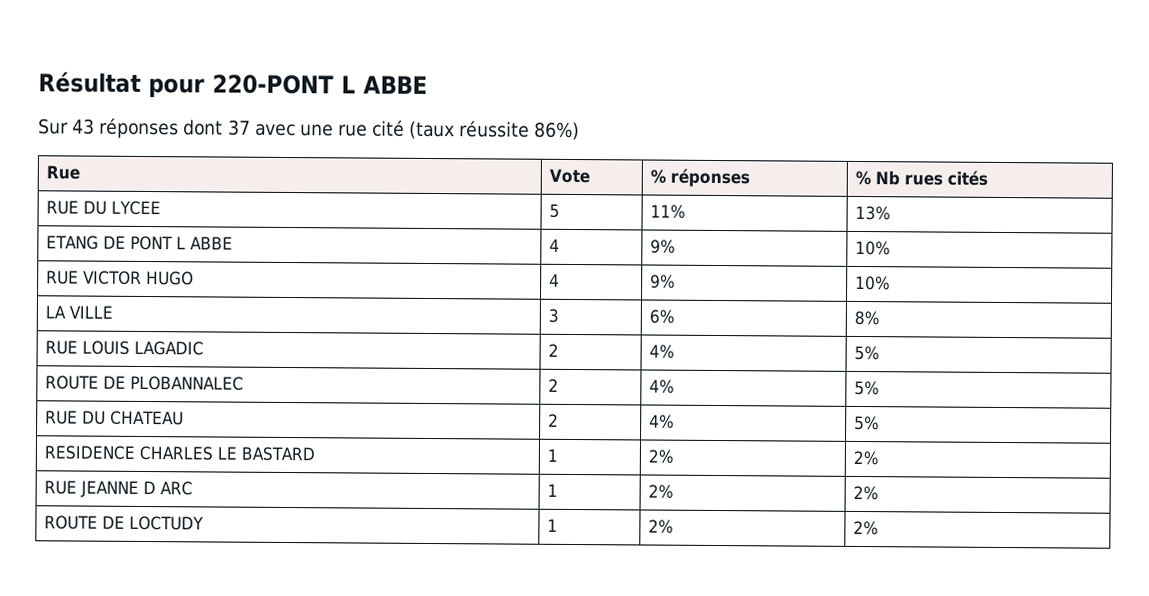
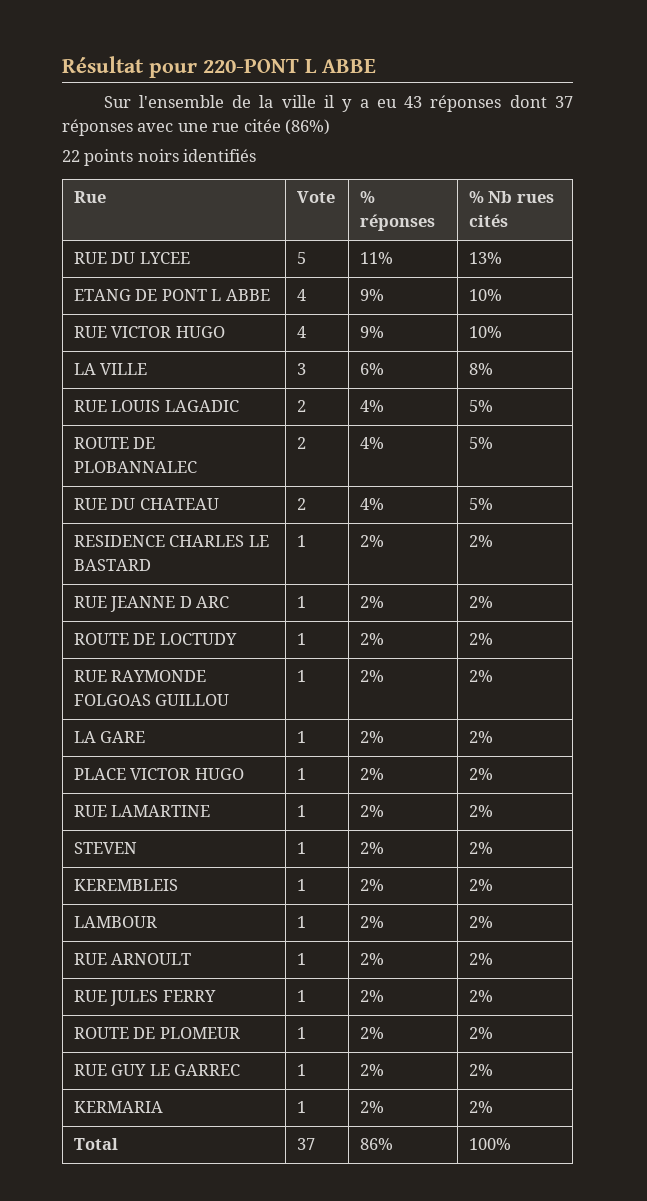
(69, 126) none -> [138,95,397,112] l'ensemble de la ville il y a eu
(251, 127) none -> [62,119,133,136] réponses
[372,119,581,141] cité (taux réussite 86%) -> [243,119,331,135] [62,149,257,166] citée (86%) // 22 points noirs identifiés
(879, 528) none -> [73,670,207,682] [73,694,230,706] [296,670,306,682] [359,670,384,682] [468,670,493,682] [73,731,146,743] [296,731,306,743] [359,731,384,743] [468,731,493,743] [73,768,244,780] [296,768,306,780] [359,768,384,780] [468,768,493,780] [73,805,211,817] [296,805,306,817] [359,805,384,817] [468,805,493,817] [73,842,137,854] [296,842,306,854] [359,842,384,854] [468,842,493,854] [73,879,178,891] [296,879,306,891] [359,879,384,891] [468,879,493,891] [73,916,157,928] [296,916,306,928] [359,916,384,928] [468,916,493,928] [73,953,192,965] [296,953,306,965] [359,953,384,965] [468,953,493,965] [73,990,216,1006] [296,990,306,1002] [359,990,384,1002] [468,990,493,1002] [73,1027,240,1039] [296,1027,306,1039] [359,1027,384,1039] [468,1027,493,1039] [73,1064,241,1076] [296,1064,306,1076] [359,1064,384,1076] [468,1064,493,1076] [73,1101,163,1113] [296,1101,306,1113] [359,1101,384,1113] [468,1101,493,1113] [73,1138,118,1150] [296,1138,315,1150] [359,1138,393,1150] [468,1138,511,1150] // RUE RAYMONDE FOLGOAS GUILLOU | 1 | 2% | 2% // LA GARE | 1 | 2% | 2% // PLACE VICTOR HUGO | 1 | 2% | 2% // RUE LAMARTINE | 1 | 2% | 2% // STEVEN | 1 | 2% | 2% // KEREMBLEIS | 1 | 2% | 2% // LAMBOUR | 1 | 2% | 2% // RUE ARNOULT | 1 | 2% | 2% // RUE JULES FERRY | 1 | 2% | 2% // ROUTE DE PLOMEUR | 1 | 2% | 2% // RUE GUY LE GARREC | 1 | 2% | 2% // KERMARIA | 1 | 2% | 2% // Total | 37 | 86% | 100%

